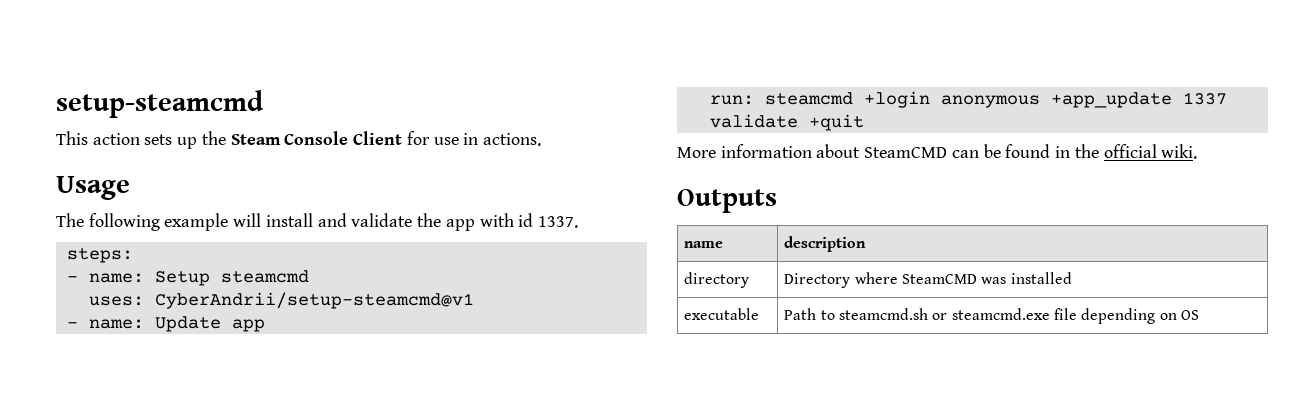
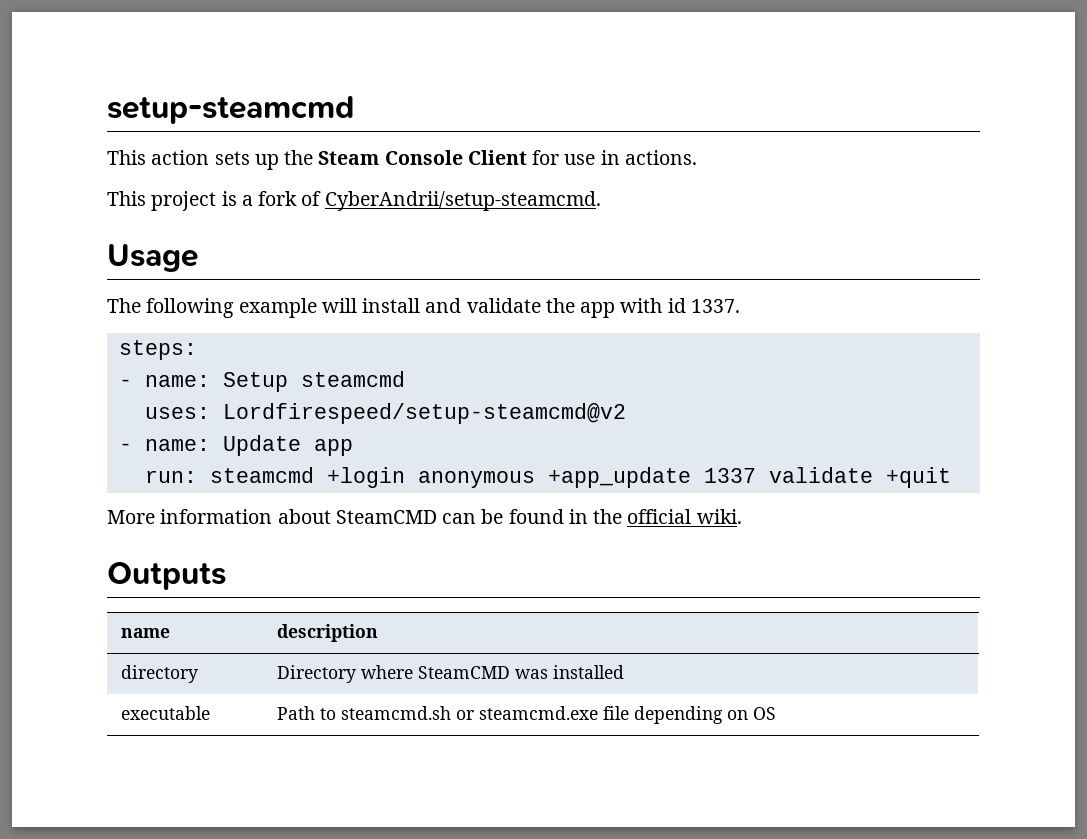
(541, 139) none -> [107,191,601,211] // This project is a fork of CyberAndrii/setup-steamcmd.
[154,292,474,309] CyberAndrii/setup-steamcmd@v1 -> [222,403,626,424] Lordfirespeed/setup-steamcmd@v2

